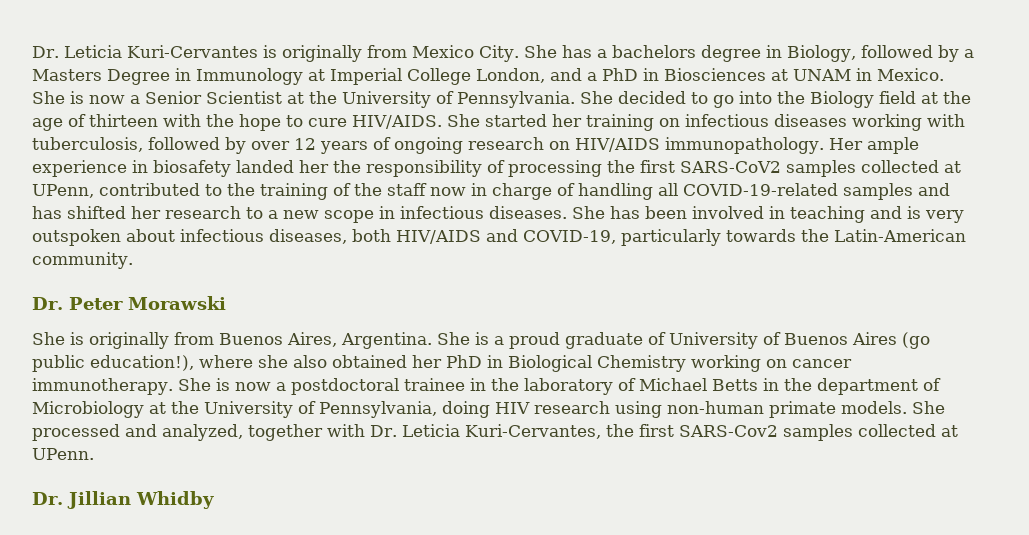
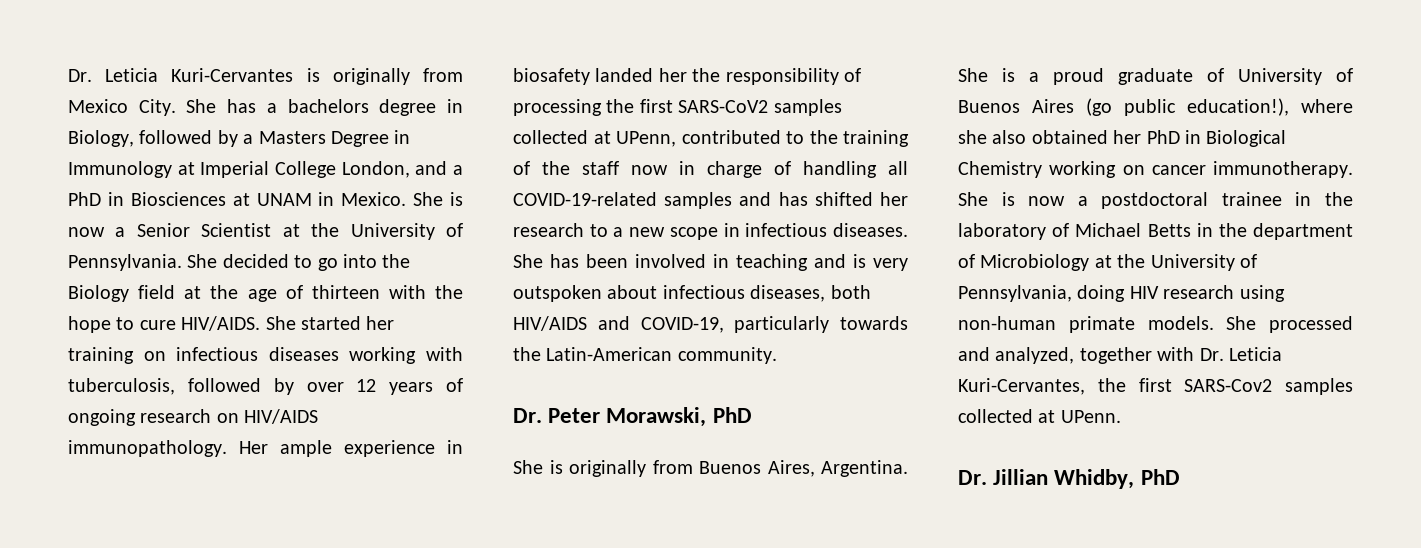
[127,296,226,310] Morawski -> [606,407,752,427] Morawski, PhD
[135,491,214,509] Whidby -> [1054,469,1180,489] Whidby, PhD

